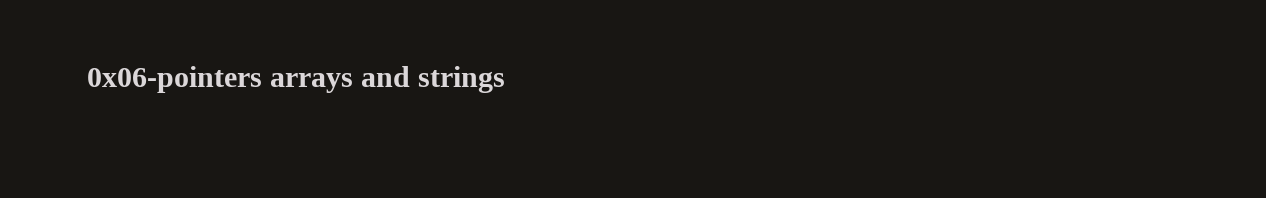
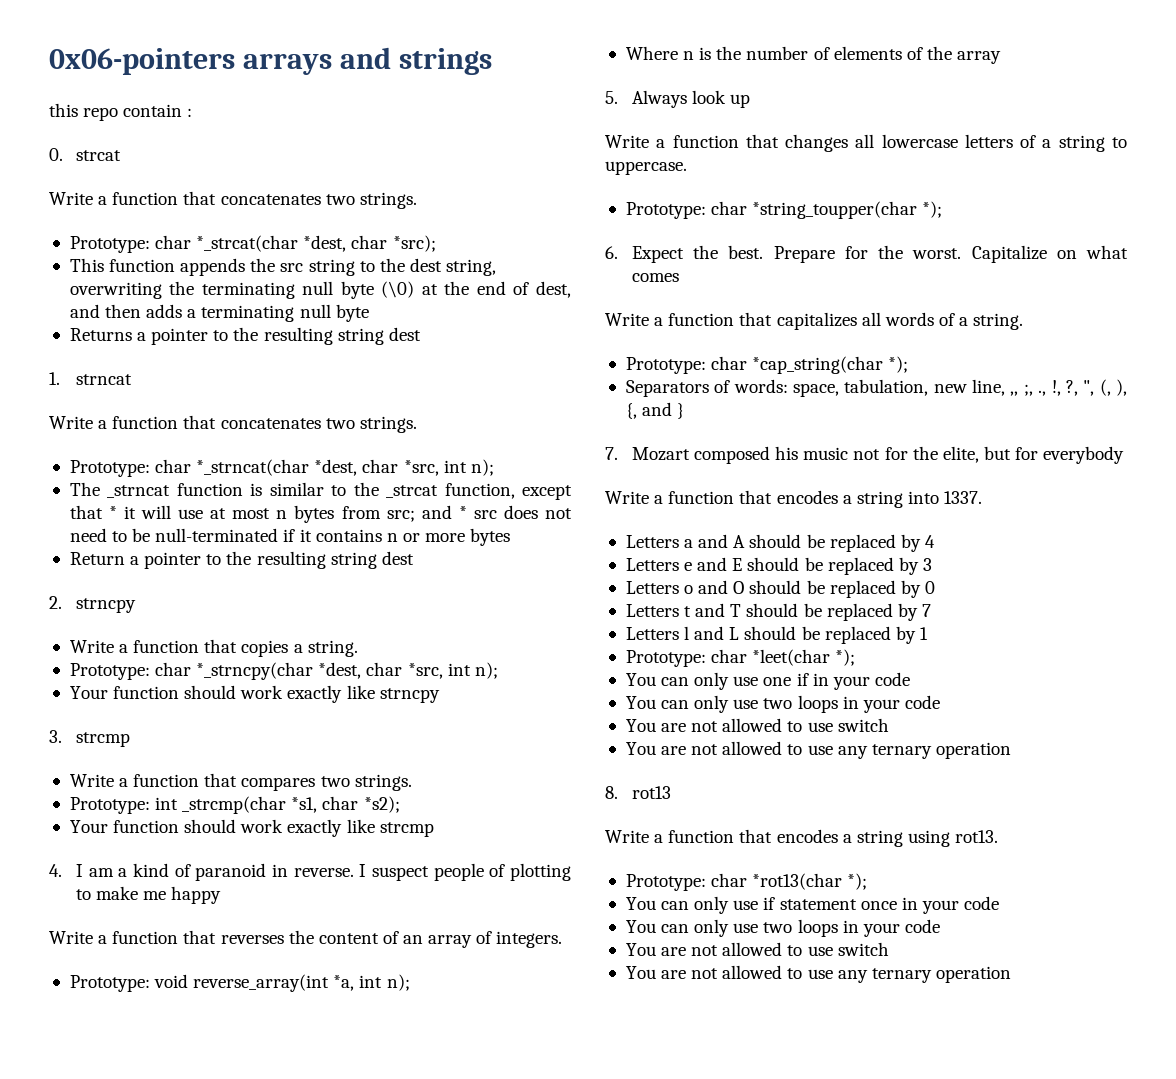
(506, 79) none -> [49,103,193,121] [49,148,121,161] [49,191,417,209] [69,235,436,253] [69,258,497,276] [69,281,571,299] [69,304,369,322] [69,327,421,345] [49,372,132,385] [49,415,417,433] [69,459,494,477] [69,482,573,500] [69,505,572,523] [69,528,511,546] [69,551,414,569] [49,596,136,613] [69,639,358,657] [69,662,498,680] [69,685,440,703] [49,730,130,747] [69,773,412,791] [69,796,400,814] [69,819,434,837] [49,863,572,881] [75,886,222,904] [49,930,563,948] [69,974,410,992] [625,46,1002,64] [605,90,751,108] [605,134,1127,152] [605,161,687,175] [625,201,943,219] [605,245,1128,263] [631,273,679,282] [605,312,1024,330] [625,356,909,374] [625,379,1127,397] [625,402,685,419] [605,446,1125,464] [605,490,983,508] [625,534,935,552] [625,557,932,575] [625,580,935,598] [625,603,931,621] [625,626,928,644] [625,649,856,667] [625,672,910,690] [625,695,940,713] [625,718,889,732] [625,741,1011,759] [605,786,671,799] [605,829,999,847] [625,873,868,891] [625,896,1000,914] [625,919,940,937] [625,942,889,956] [625,965,1011,983] // this repo contain : // 0. strcat // Write a function that concatenates two strings. // Prototype: char *_strcat(char *dest, char *src); // This function appends the src string to the dest string, overwriting the terminating null byte (\0) at the end of dest, and then adds a terminating null byte // Returns a pointer to the resulting string dest // 1. strncat // Write a function that concatenates two strings. // Prototype: char *_strncat(char *dest, char *src, int n); // The _strncat function is similar to the _strcat function, except that * it will use at most n bytes from src; and * src does not need to be null-terminated if it contains n or more bytes // Return a pointer to the resulting string dest // 2. strncpy // Write a function that copies a string. // Prototype: char *_strncpy(char *dest, char *src, int n); // Your function should work exactly like strncpy // 3. strcmp // Write a function that compares two strings. // Prototype: int _strcmp(char *s1, char *s2); // Your function should work exactly like strcmp // 4. I am a kind of paranoid in reverse. I suspect people of plotting to make me happy // Write a function that reverses the content of an array of integers. // Prototype: void reverse_array(int *a, int n); // Where n is the number of elements of the array // 5. Always look up // Write a function that changes all lowercase letters of a string to uppercase. // Prototype: char *string_toupper(char *); // 6. Expect the best. Prepare for the worst. Capitalize on what comes // Write a function that capitalizes all words of a string. // Prototype: char *cap_string(char *); // Separators of words: space, tabulation, new line, ,, ;, ., !, ?, ", (, ), {, and } // 7. Mozart composed his music not for the elite, but for everybody // Write a function that encodes a string into 1337. // Letters a and A should be replaced by 4 // Letters e and E should be replaced by 3 // Letters o and O should be replaced by 0 // Letters t and T should be replaced by 7 // Letters l and L should be replaced by 1 // Prototype: char *leet(char *); // You can only use one if in your code // You can only use two loops in your code // You are not allowed to use switch // You are not allowed to use any ternary operation // 8. rot13 // Write a function that encodes a string using rot13. // Prototype: char *rot13(char *); // You can only use if statement once in your code // You can only use two loops in your code // You are not allowed to use switch // You are not allowed to use any ternary operation

